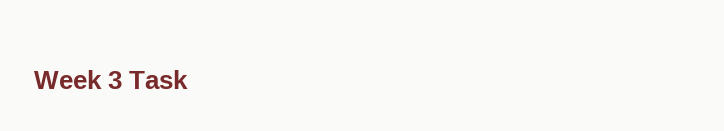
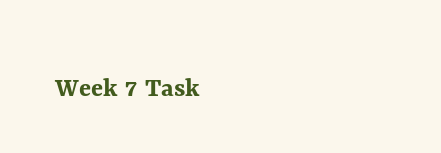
[108,71,123,89] 3 -> [125,82,138,96] 7

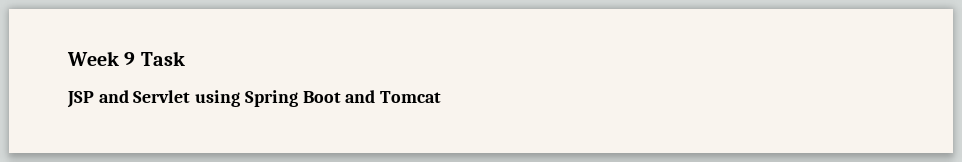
[125,82,138,96] 7 -> [124,52,136,66] 9
(200, 87) none -> [67,90,442,108] // JSP and Servlet using Spring Boot and Tomcat

